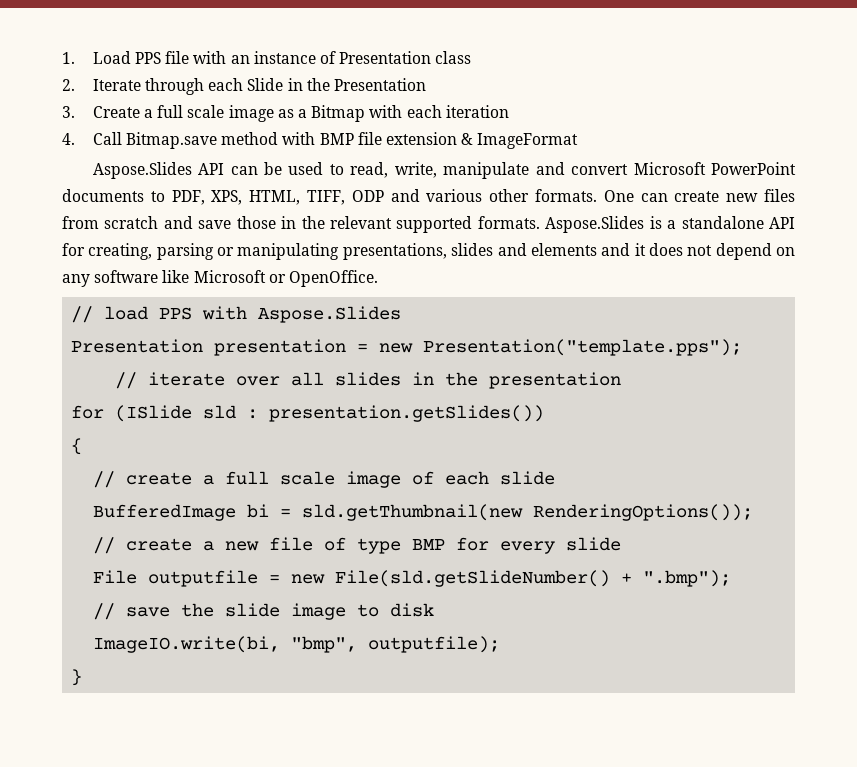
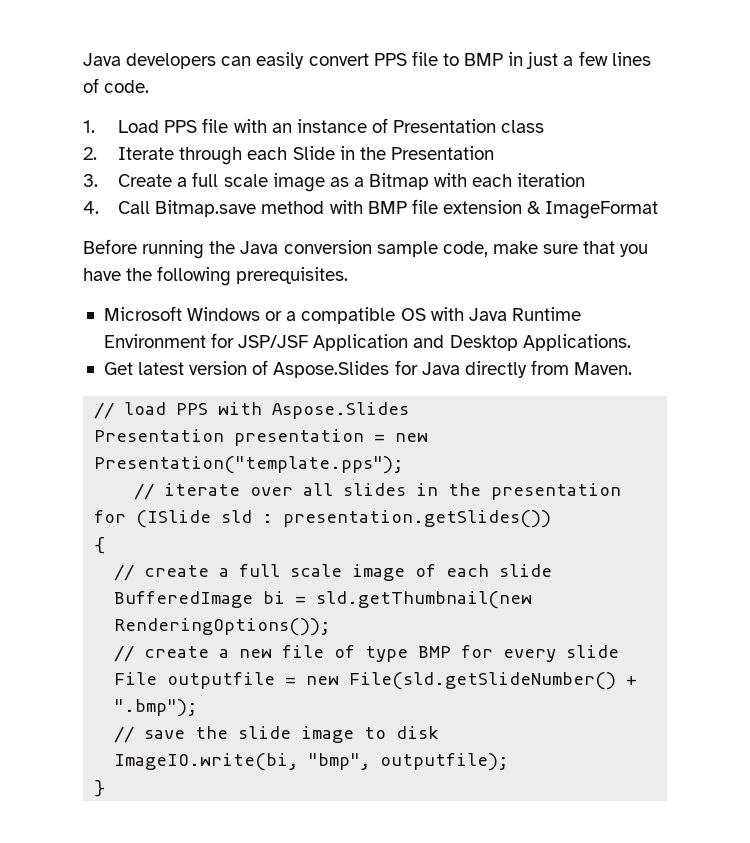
(62, 58) none -> [83,51,651,69] [83,78,150,93] Java developers can easily convert PPS file to BMP in just a few lines of code. //
[92,162,796,179] [62,189,795,205] [62,216,796,233] [62,243,796,260] [62,270,378,287] Aspose.Slides API can be used to read, write, manipulate and convert Microsoft PowerPoint documents to PDF, XPS, HTML, TIFF, ODP and various other formats. One can create new files from scratch and save those in the relevant supported formats. Aspose.Slides is a standalone API for creating, parsing or manipulating presentations, slides and elements and it does not depend on any software like Microsoft or OpenOffice. -> [83,239,649,259] [83,266,349,286] [103,306,581,324] [103,333,631,351] [103,360,633,378] Before running the Java conversion sample code, make sure that you have the following prerequisites. // Microsoft Windows or a compatible OS with Java Runtime Environment for JSP/JSF Application and Desktop Applications. // Get latest version of Aspose.Slides for Java directly from Maven.

